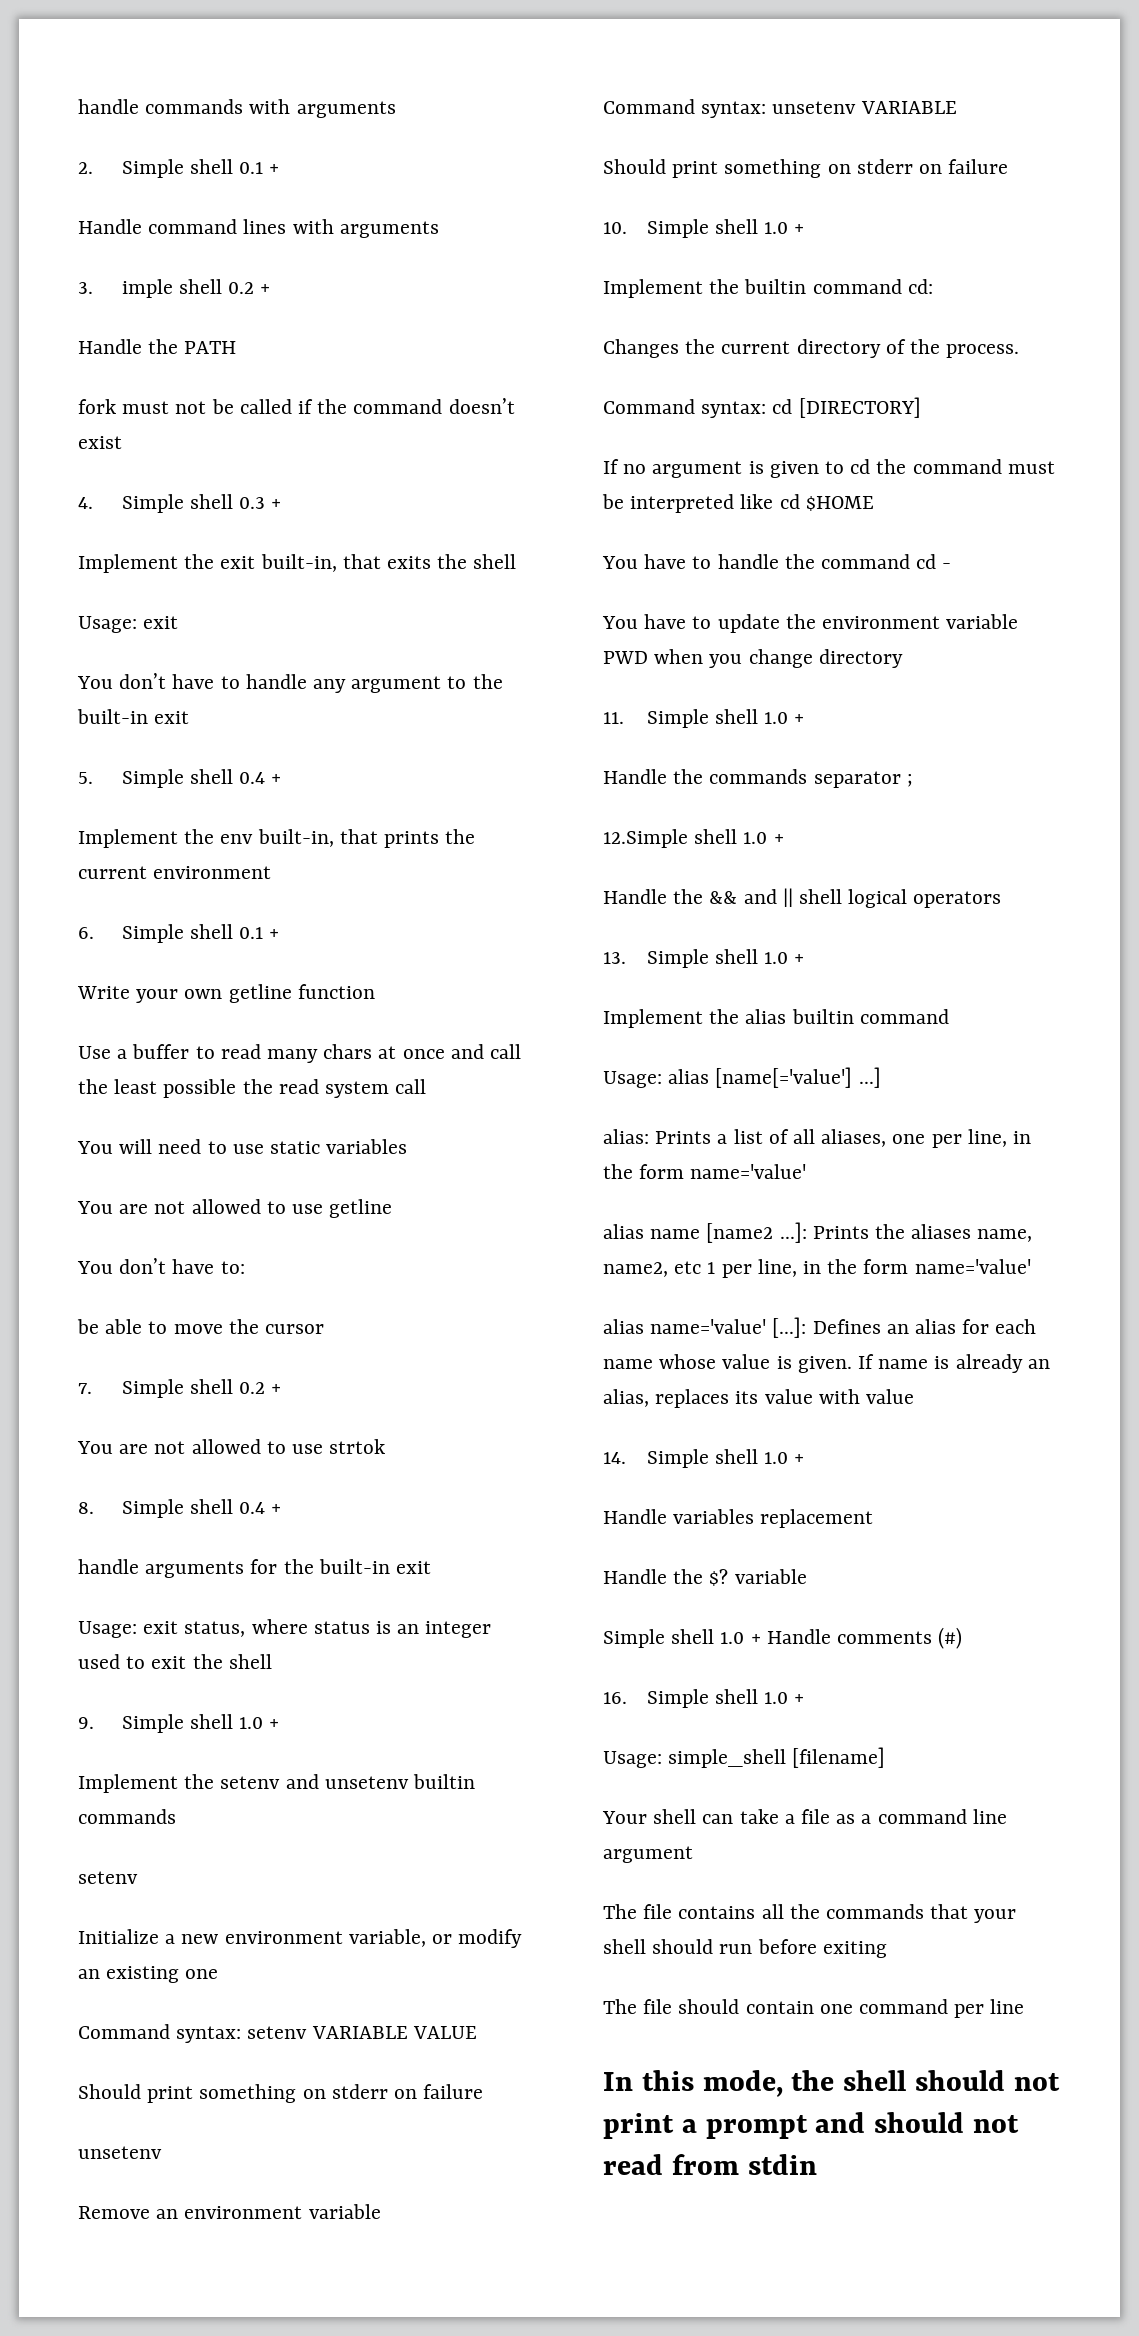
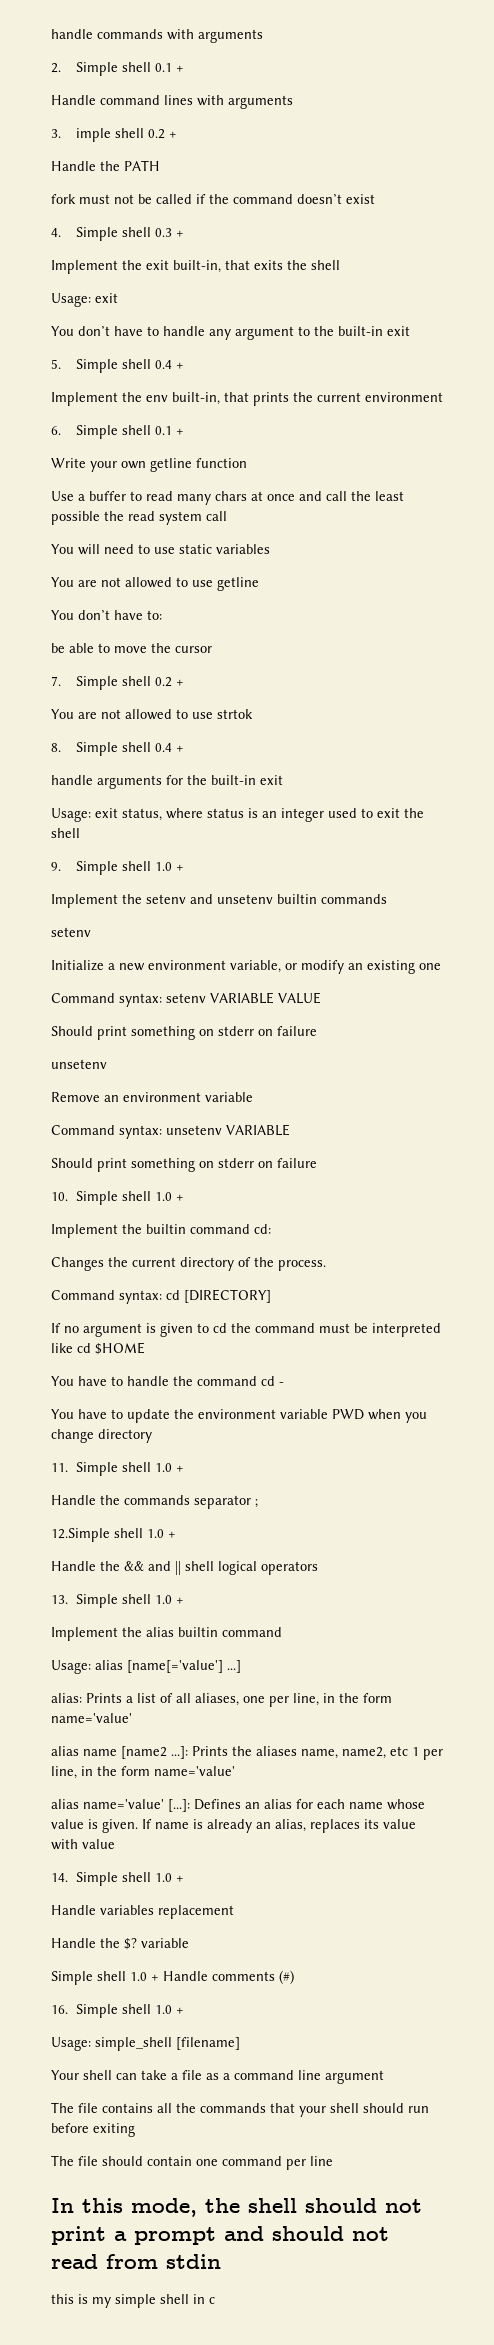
(817, 2164) none -> [51,2294,215,2308] // this is my simple shell in c

